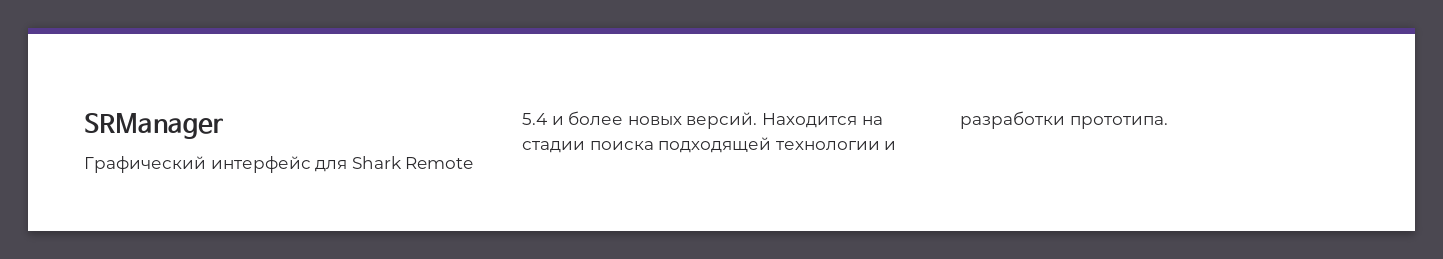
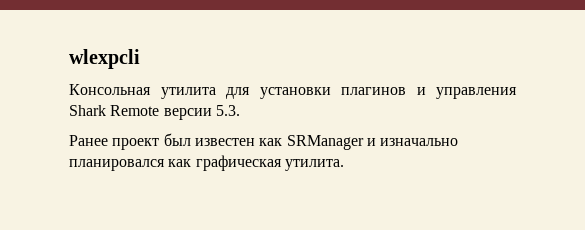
[84,113,223,139] [84,156,474,173] [522,111,883,129] [522,137,897,153] [960,111,1168,129] SRManager // Графический интерфейс для Shark Remote 5.4 и более новых версий. Находится на стадии поиска подходящей технологии и разработки прототипа. -> [69,49,140,69] [69,84,517,99] [69,105,240,120] [69,133,459,150] [69,155,344,171] wlexpcli // Консольная утилита для установки плагинов и управления Shark Remote версии 5.3. // Ранее проект был известен как SRManager и изначально планировался как графическая утилита.

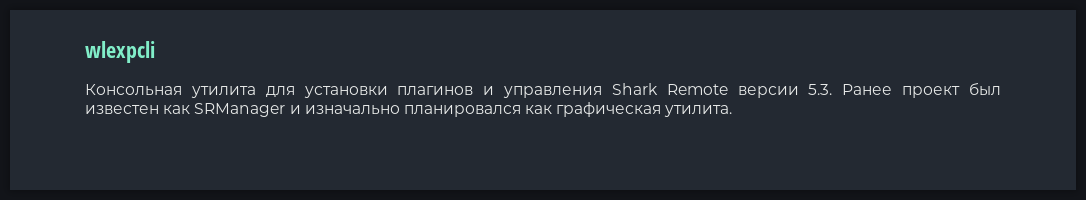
(240, 110) // -> (833, 89) none

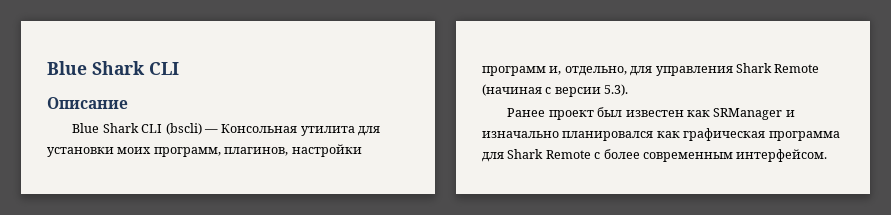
[85,41,155,63] [85,83,833,98] wlexpcli // Консольная утилита для установки плагинов и управления Shark Remote версии 5.3. -> [47,61,179,75] [47,97,128,109] [72,123,381,136] [47,144,362,157] [482,63,820,76] [482,84,629,97] Blue Shark CLI // Описание // Blue Shark CLI (bscli) — Консольная утилита для установки моих программ, плагинов, настройки программ и, отдельно, для управления Shark Remote (начиная с версии 5.3). //
[664,105,733,117] утилита. -> [768,131,840,141] [482,149,828,162] программа для Shark Remote с более современным интерфейсом.

